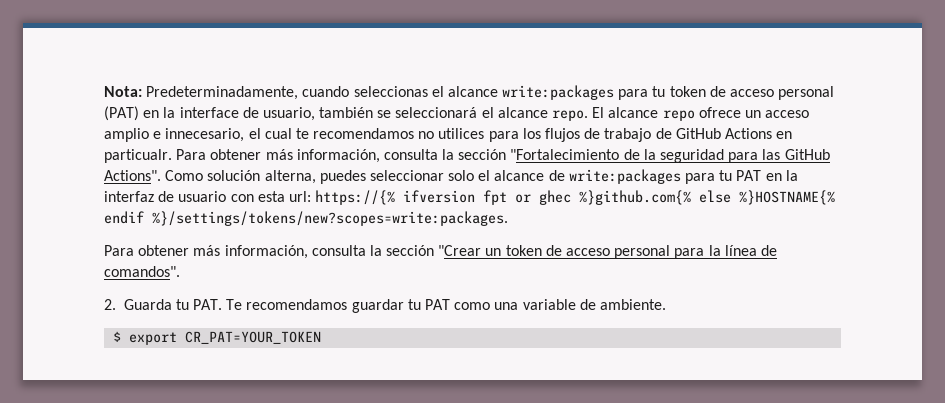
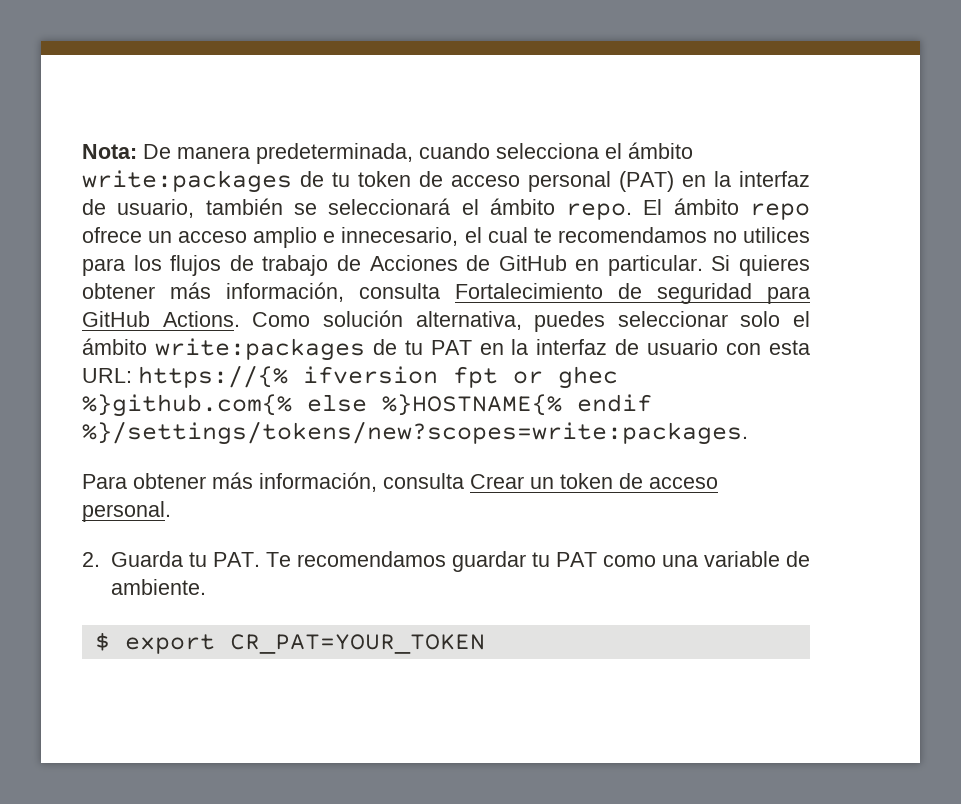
[146,85,649,100] Predeterminadamente, cuando seleccionas el alcance write:packages para -> [143,142,693,164] [82,170,324,193] De manera predeterminada, cuando selecciona el ámbito write:packages de
[179,107,239,118] interface -> [739,171,810,187] interfaz
[497,107,548,118] alcance -> [489,198,555,215] ámbito
[608,107,659,118] alcance -> [673,198,739,215] ámbito
[675,128,793,139] [104,149,830,163] [104,170,161,181] GitHub Actions en particualr. Para obtener más información, consulta la sección "Fortalecimiento de la seguridad para las GitHub Actions". -> [369,255,811,276] [82,282,810,304] [82,311,240,327] Acciones de GitHub en particular. Si quieres obtener más información, consulta Fortalecimiento de seguridad para GitHub Actions.
[264,170,316,184] alterna, -> [415,311,522,330] alternativa,
[494,169,716,184] alcance de write:packages para -> [82,338,397,361] ámbito write:packages de
[288,191,311,202] url: -> [82,368,132,383] URL:
[369,245,482,256] la sección "Crear -> [470,474,524,489] Crear
[614,245,777,259] [104,266,180,277] personal para la línea de comandos". -> [82,501,171,522] personal.

